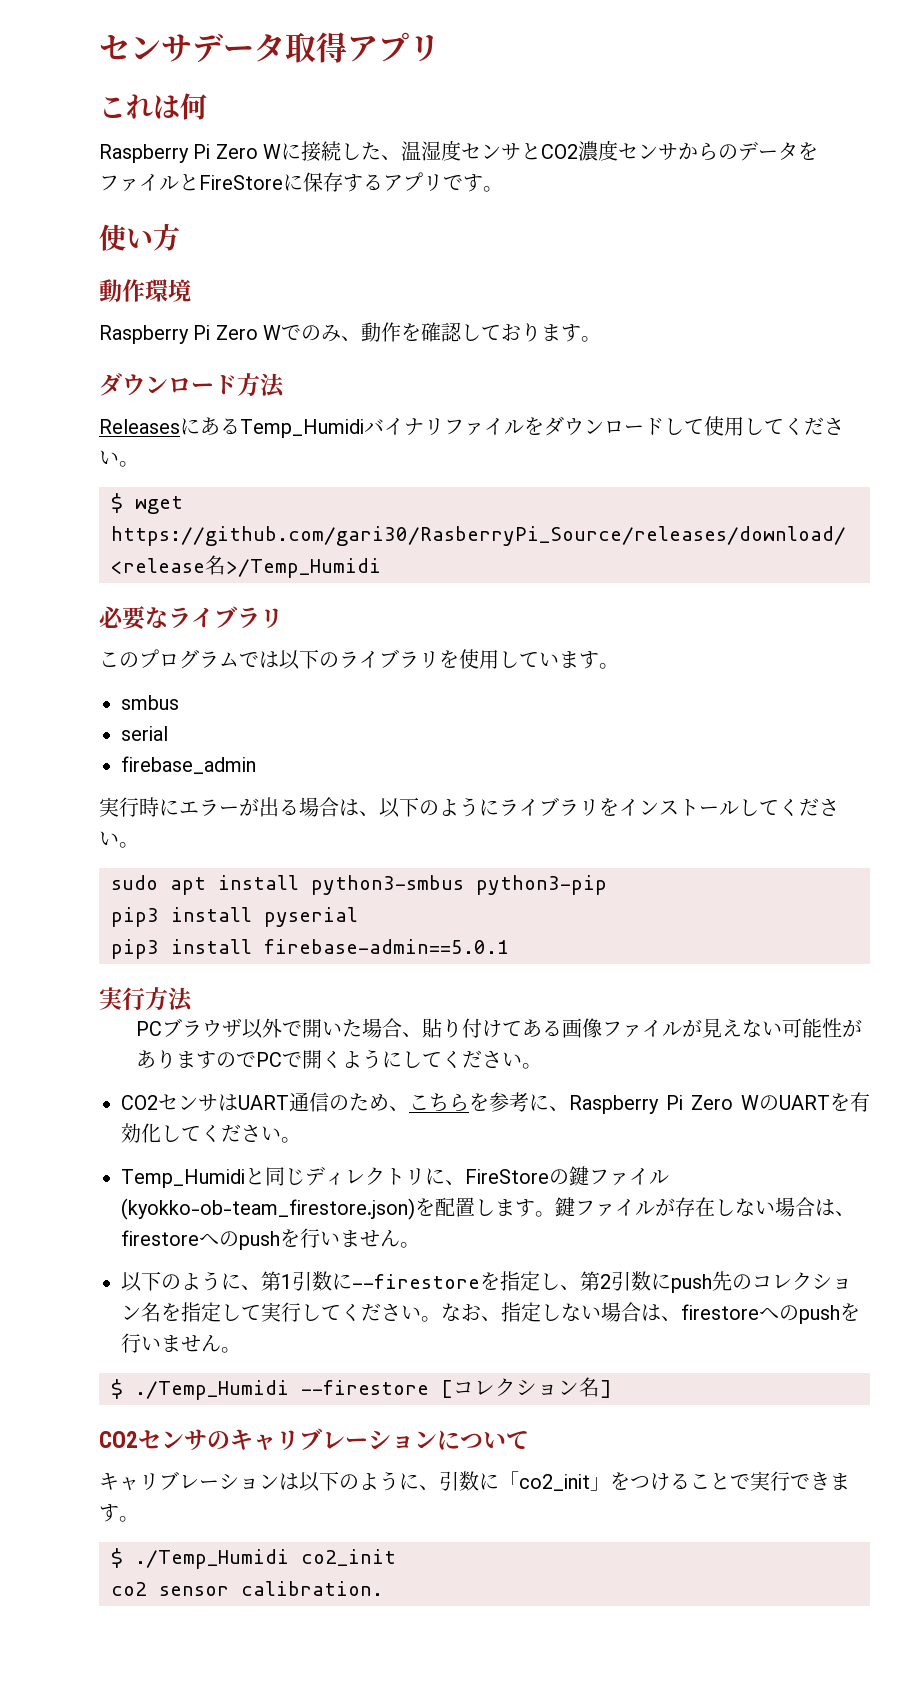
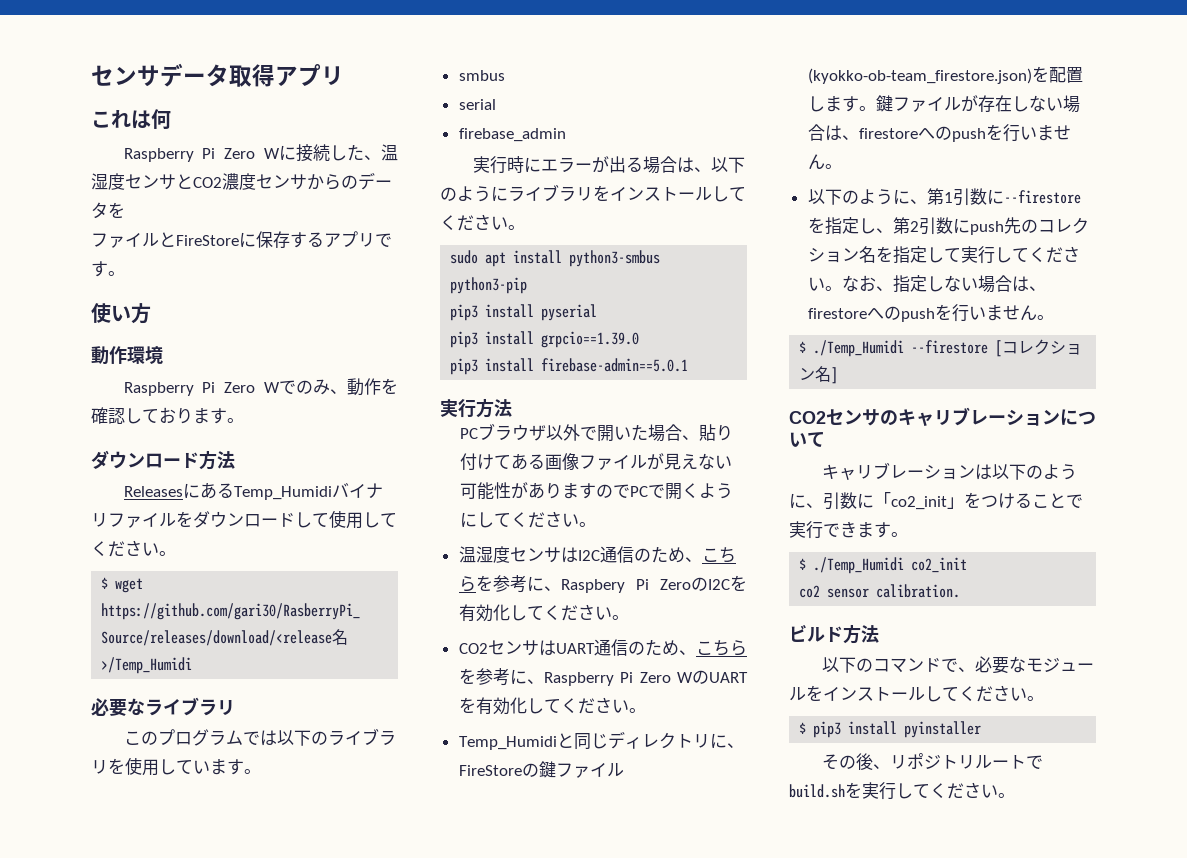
(358, 917) none -> [450,331,640,348] // pip3 install grpcio==1.39.0
(542, 1066) none -> [458,546,736,563] [458,575,747,593] [458,604,629,622] // 温湿度センサはI2C通信のため、こちらを参考に、Raspbery Pi ZeroのI2Cを有効化してください。
(383, 1588) none -> [789,624,879,644] [821,656,1094,674] [789,685,1044,702] [799,721,982,738] [821,753,1043,770] [789,782,1015,800] // ビルド方法 // 以下のコマンドで、必要なモジュールをインストールしてください。 // $ pip3 install pyinstaller // その後、リポジトリルートでbuild.shを実行してください。

